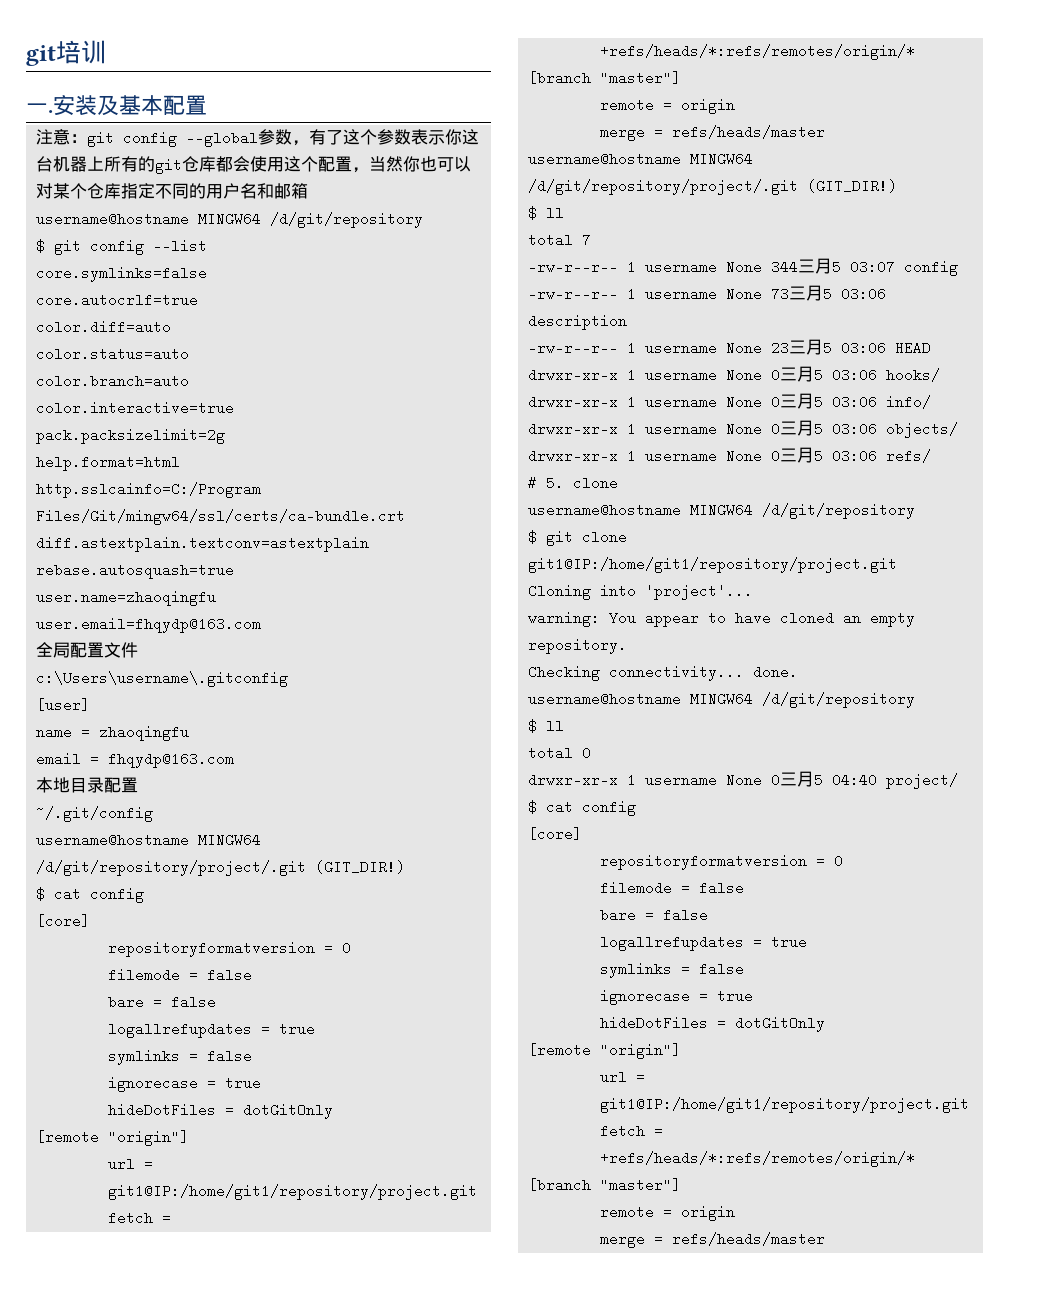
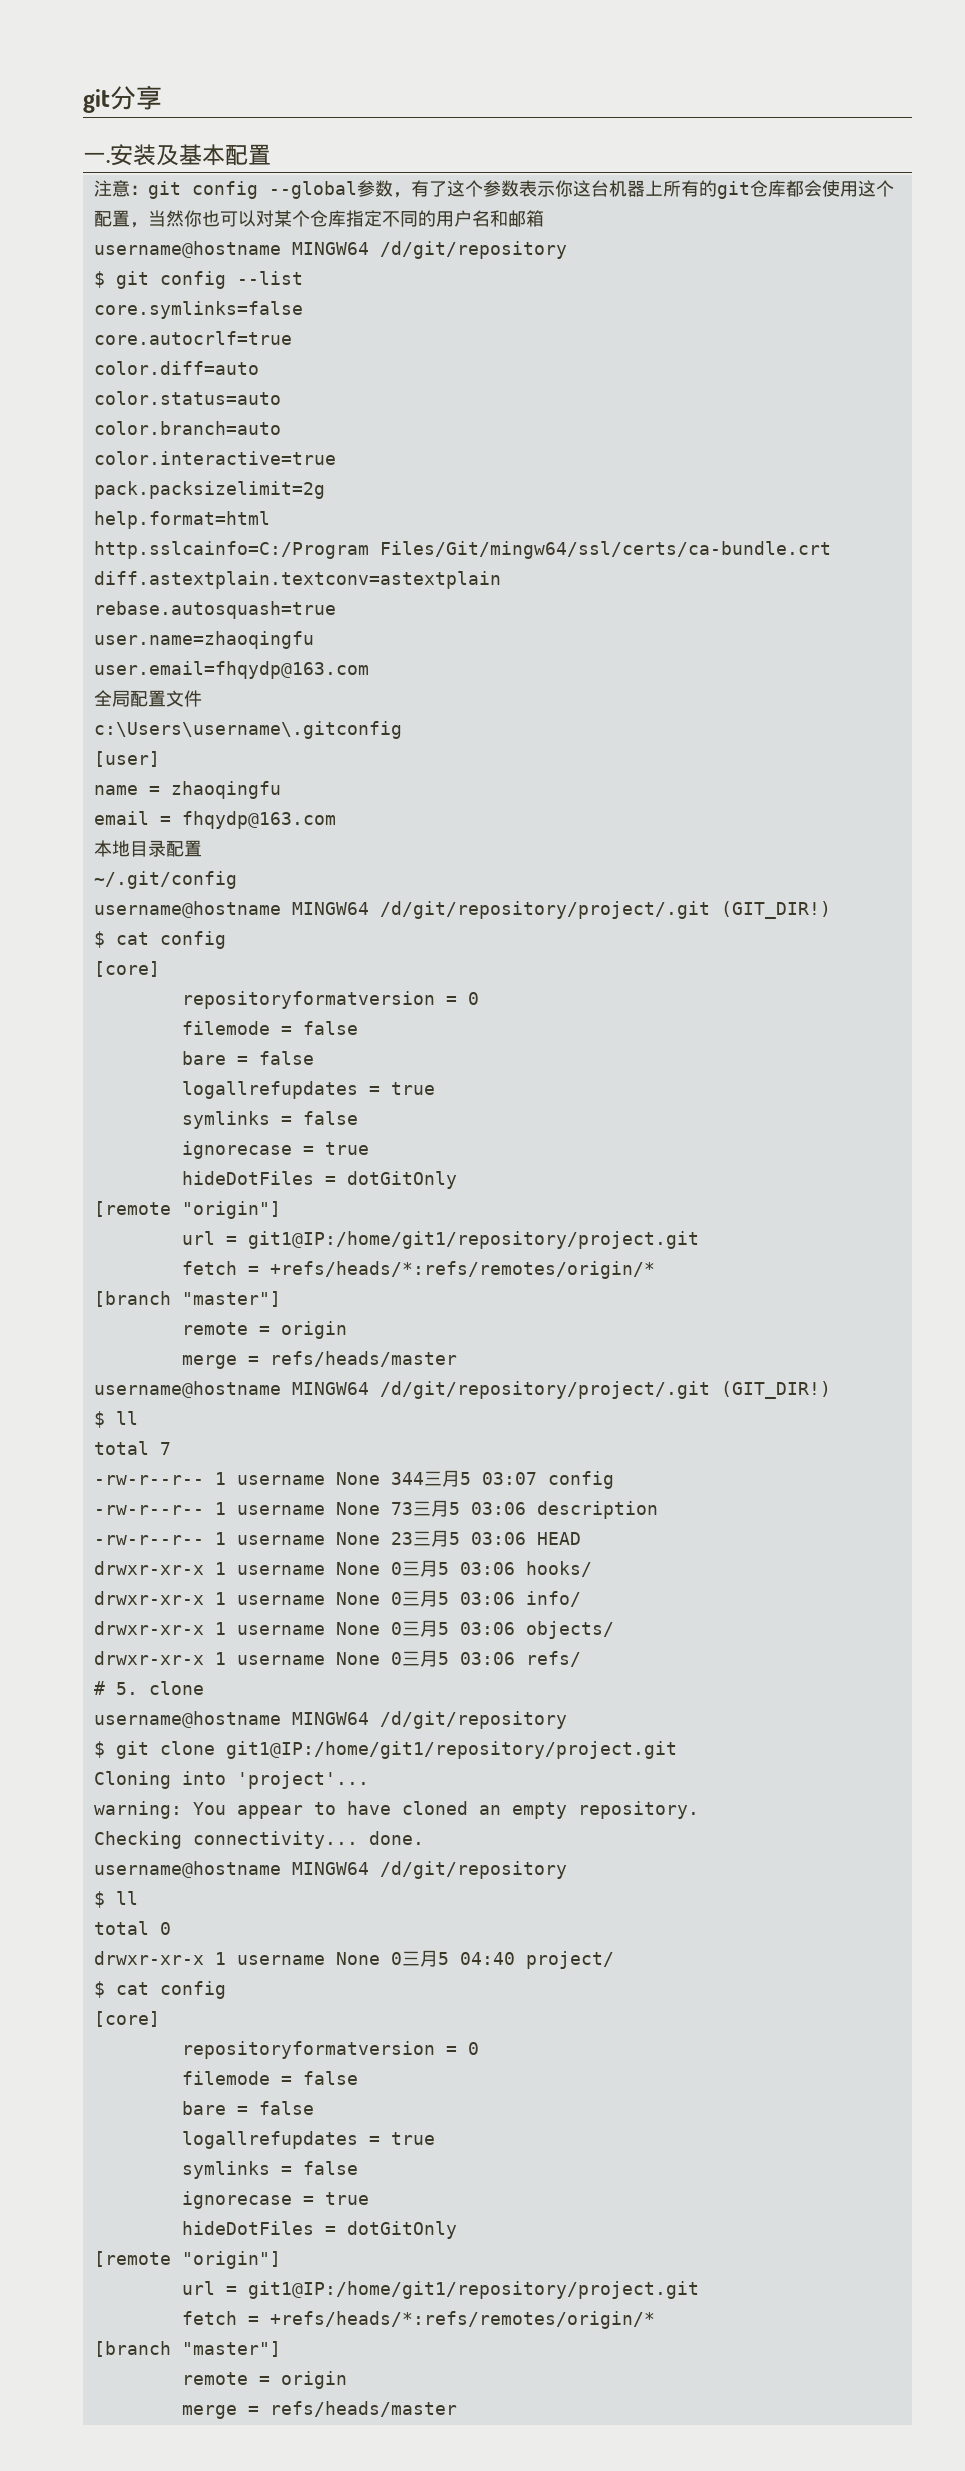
[26,40,106,66] git培训 -> [83,85,162,113] git分享

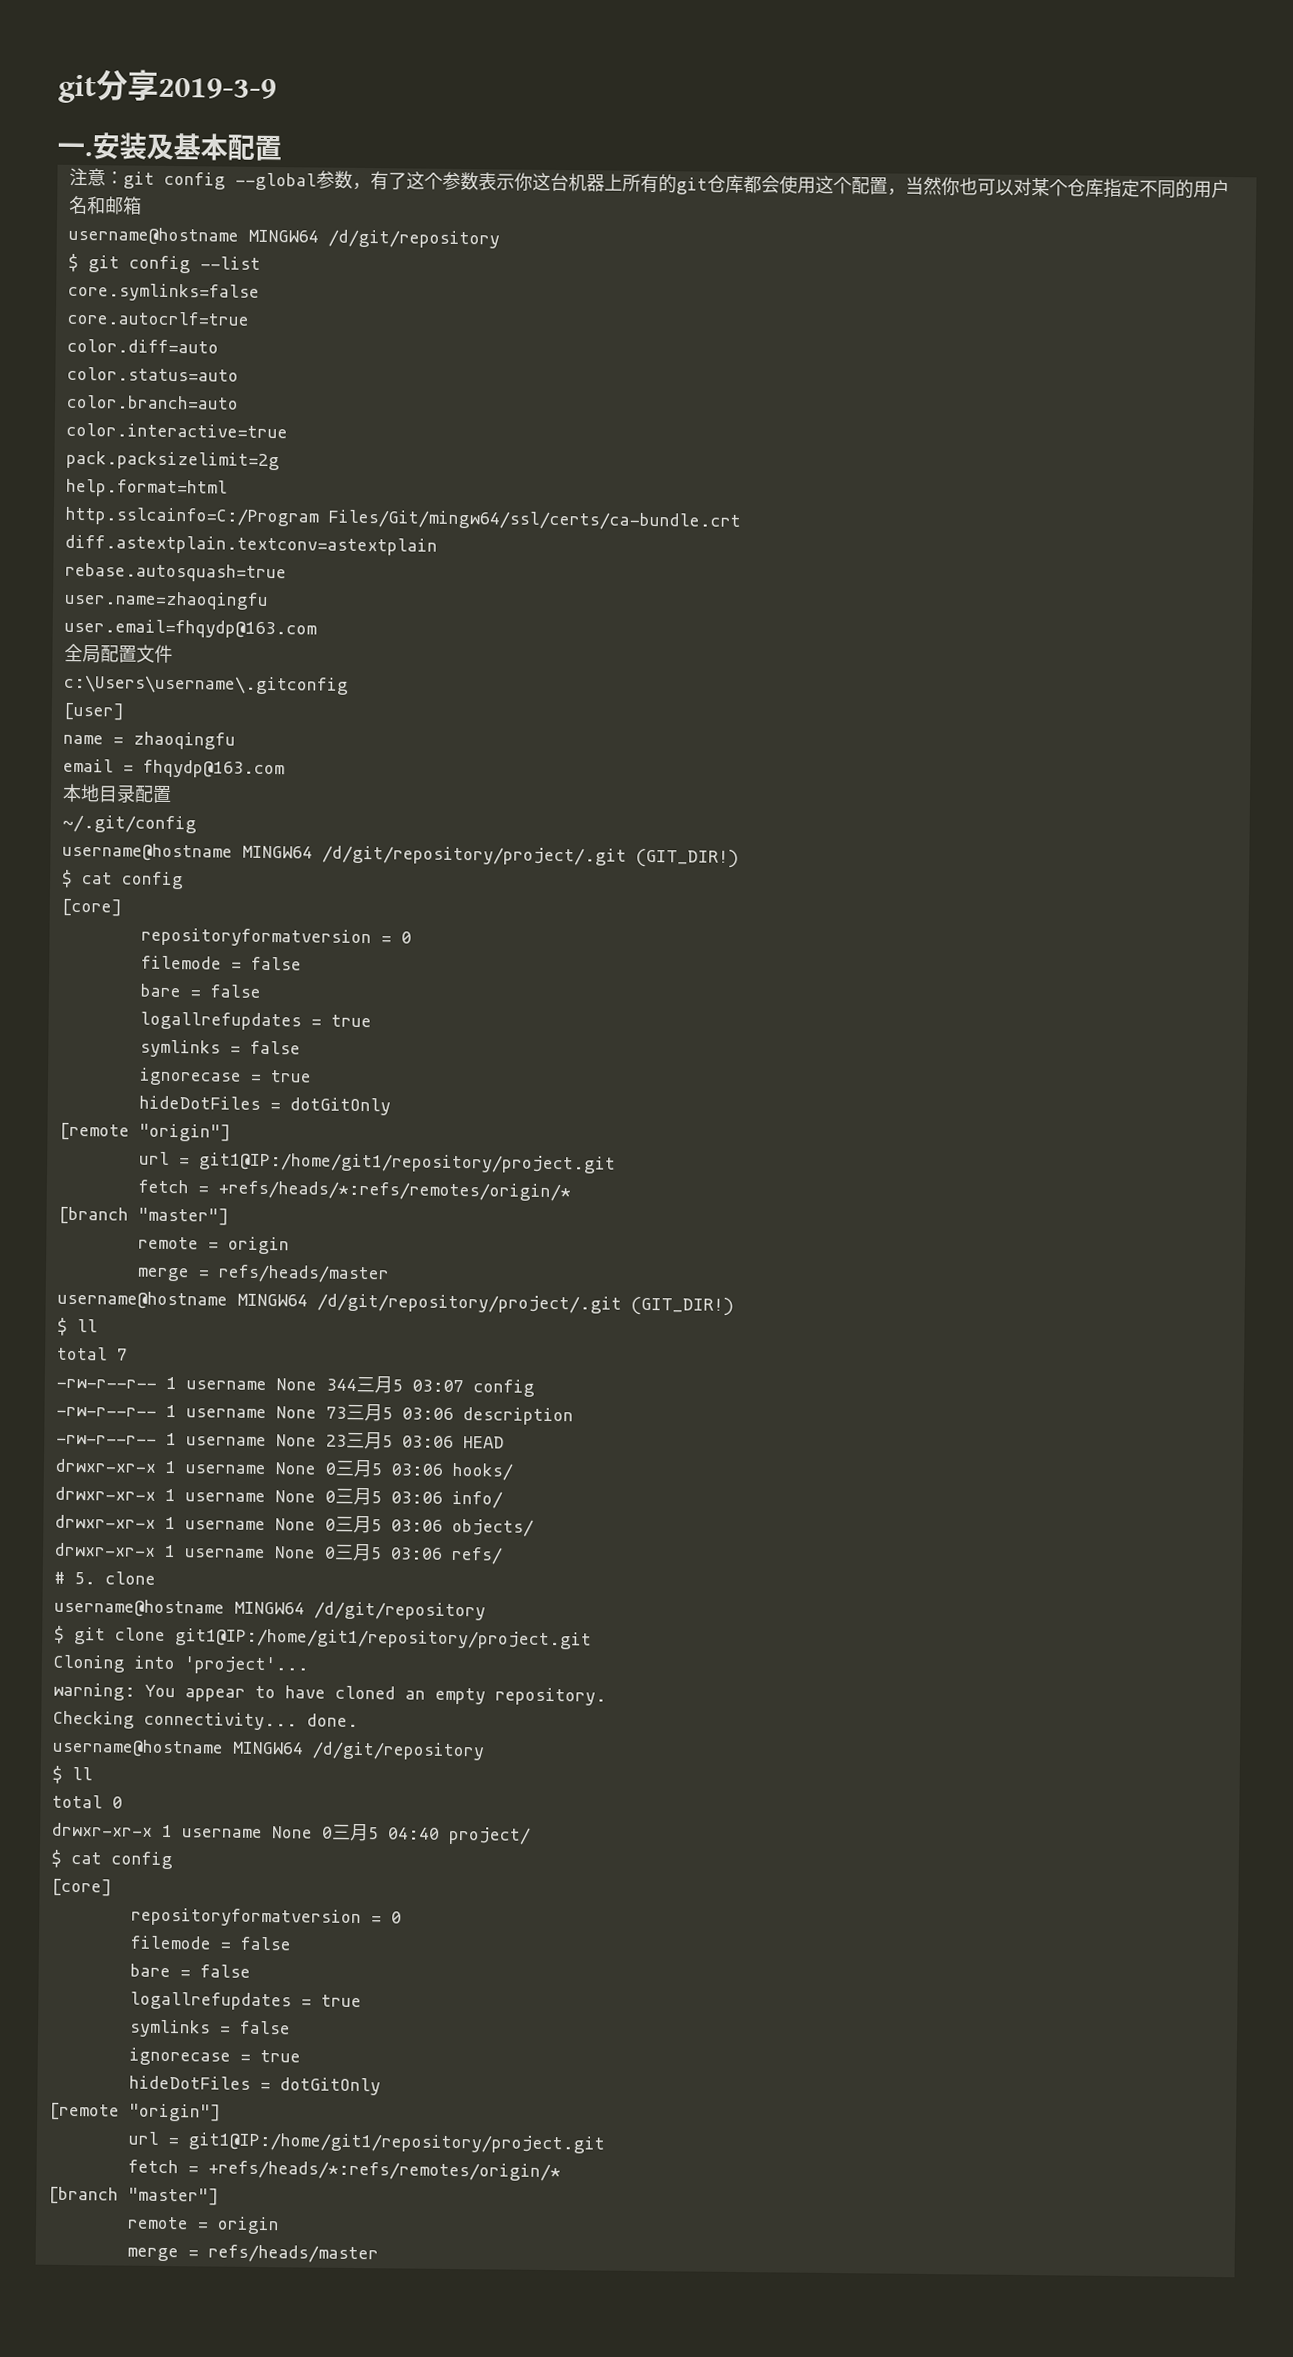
(162, 97) none -> [158,77,277,100] 2019-3-9

